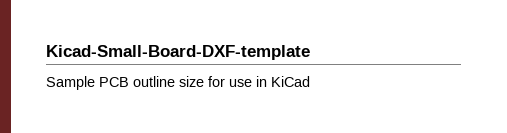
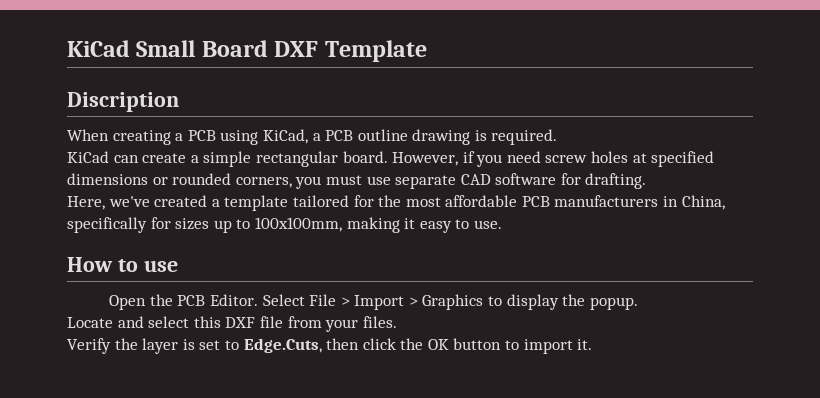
[46,45,310,60] [46,76,310,90] Kicad-Small-Board-DXF-template // Sample PCB outline size for use in KiCad -> [67,40,427,62] [67,92,179,112] [67,129,558,145] [67,151,715,167] [67,173,647,189] [67,195,725,211] [67,217,502,233] [67,257,178,272] [109,294,638,310] [67,316,397,332] [67,338,593,354] KiCad Small Board DXF Template // Discription // When creating a PCB using KiCad, a PCB outline drawing is required. // KiCad can create a simple rectangular board. However, if you need screw holes at specified dimensions or rounded corners, you must use separate CAD software for drafting. // Here, we've created a template tailored for the most affordable PCB manufacturers in China, specifically for sizes up to 100x100mm, making it easy to use. // How to use // Open the PCB Editor. Select File > Import > Graphics to display the popup. // Locate and select this DXF file from your files. // Verify the layer is set to Edge.Cuts, then click the OK button to import it.

